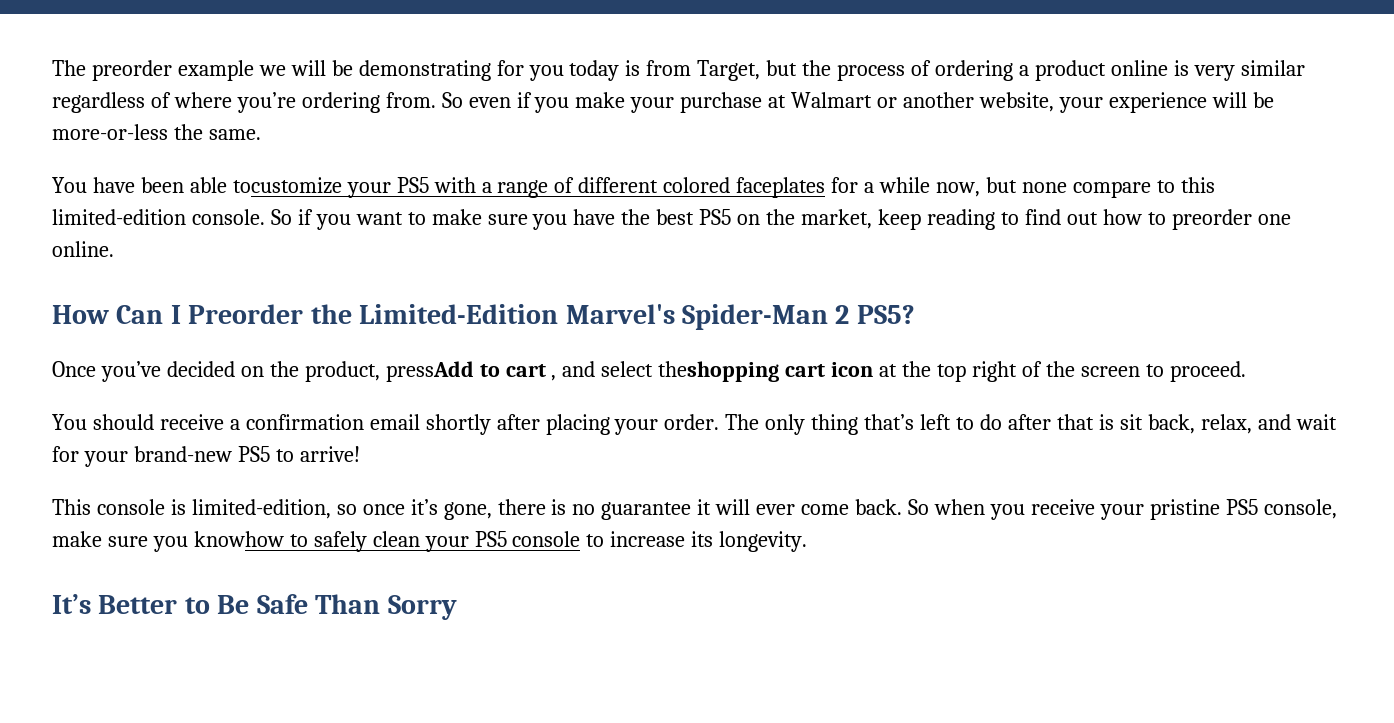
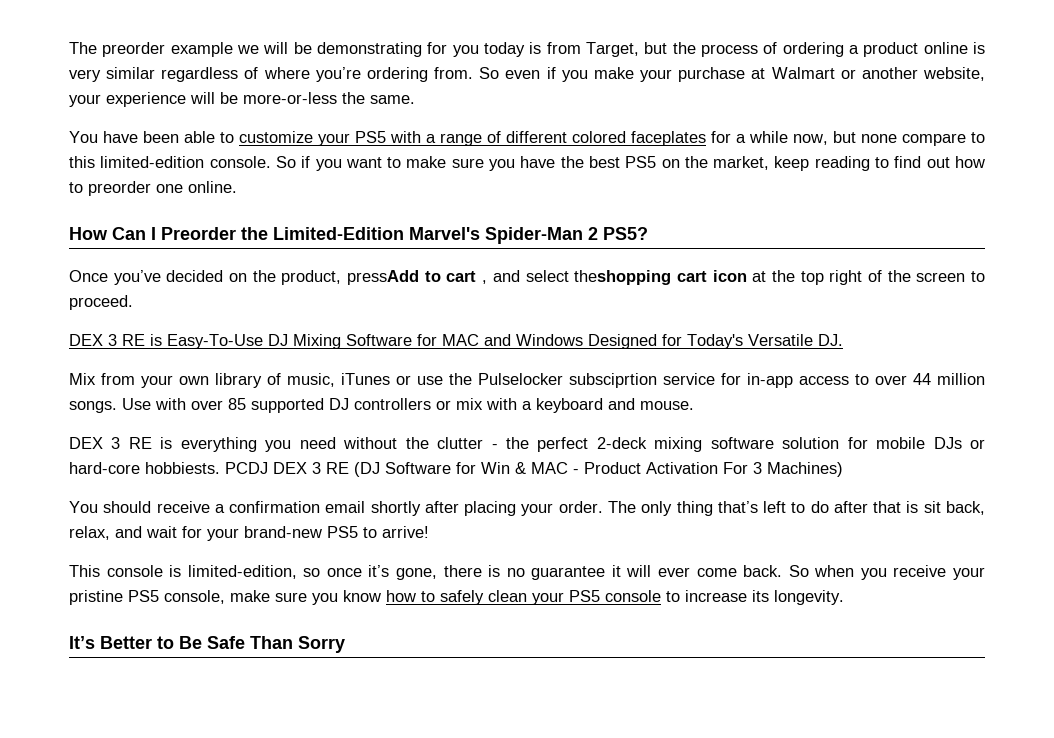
[232,177,342,194] tocustomize -> [220,131,313,143] to customize
(1246, 371) none -> [69,334,843,349] [69,373,985,388] [69,398,694,413] [69,437,986,452] [69,462,843,477] // DEX 3 RE is Easy-To-Use DJ Mixing Software for MAC and Windows Designed for Today's Versatile DJ. // Mix from your own library of music, iTunes or use the Pulselocker subsciprtion service for in-app access to over 44 million songs. Use with over 85 supported DJ controllers or mix with a keyboard and mouse. // DEX 3 RE is everything you need without the clutter - the perfect 2-deck mixing software solution for mobile DJs or hard-core hobbiests. PCDJ DEX 3 RE (DJ Software for Win & MAC - Product Activation For 3 Machines)
[193,531,284,547] knowhow -> [343,590,416,602] know how

